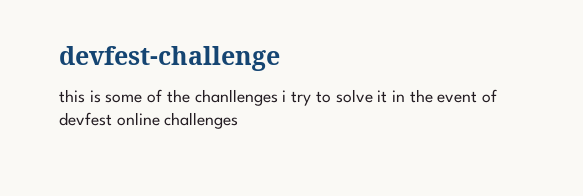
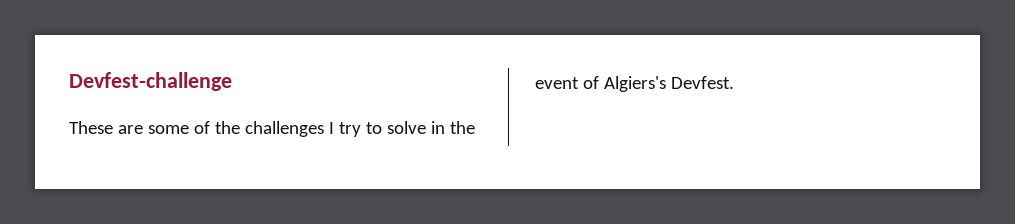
[59,46,280,71] [59,89,101,103] devfest-challenge // this is -> [69,72,232,91] [69,121,143,134] Devfest-challenge // These are
[194,89,287,106] chanllenges i -> [244,121,334,137] challenges I
[377,90,388,103] it -> (426, 127) none
[59,112,239,129] devfest online challenges -> [603,76,734,92] Algiers's Devfest.

